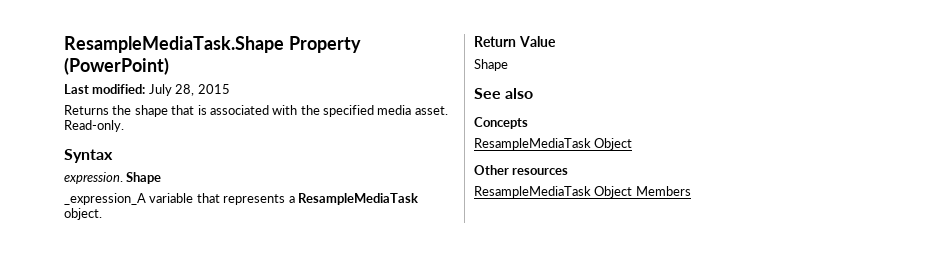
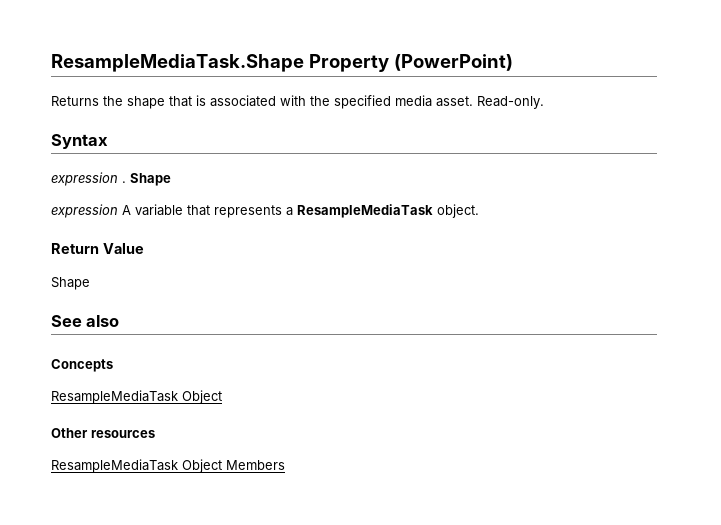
[64,84,230,96] // Last modified: July 28, 2015 -> (513, 62) none
[64,172,162,184] [64,193,146,205] expression. Shape // _expression_A -> [51,172,171,186] [51,204,131,218] expression . Shape // expression A

